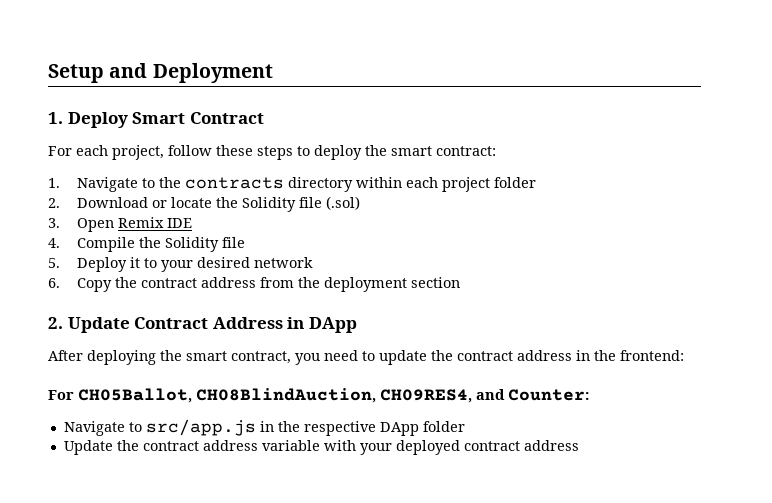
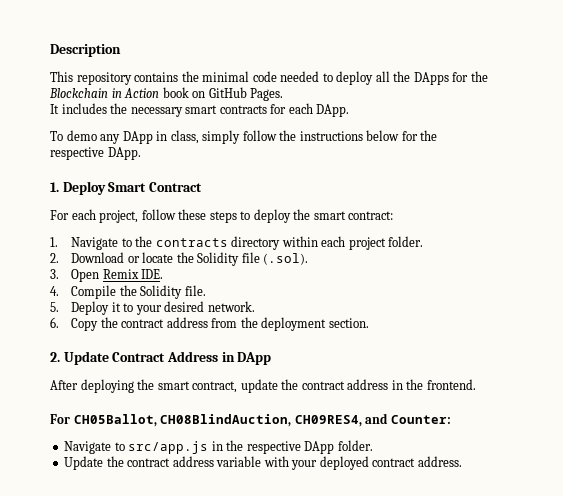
[48,63,273,83] Setup and Deployment -> [50,44,121,57] [50,71,488,85] [49,87,284,101] [50,103,350,117] [50,130,438,144] [50,147,141,160] Description // This repository contains the minimal code needed to deploy all the DApps for the Blockchain in Action book on GitHub Pages. // It includes the necessary smart contracts for each DApp. // To demo any DApp in class, simply follow the instructions below for the respective DApp.
[493,177,536,188] folder -> [388,236,424,247] folder.
[325,196,360,210] (.sol) -> [263,253,309,265] (.sol).
[166,218,192,228] IDE -> [141,269,164,279] IDE.
[221,237,245,248] file -> [184,285,206,296] file.
[253,257,313,268] network -> [207,301,255,312] network.
[410,277,460,288] section -> [328,318,369,328] section.
[295,350,375,365] you need to -> (238, 387) none
[620,350,684,361] frontend: -> [426,379,476,390] frontend.
[422,421,465,432] folder -> [337,440,373,451] folder.
[523,440,579,451] address -> [417,456,462,467] address.

